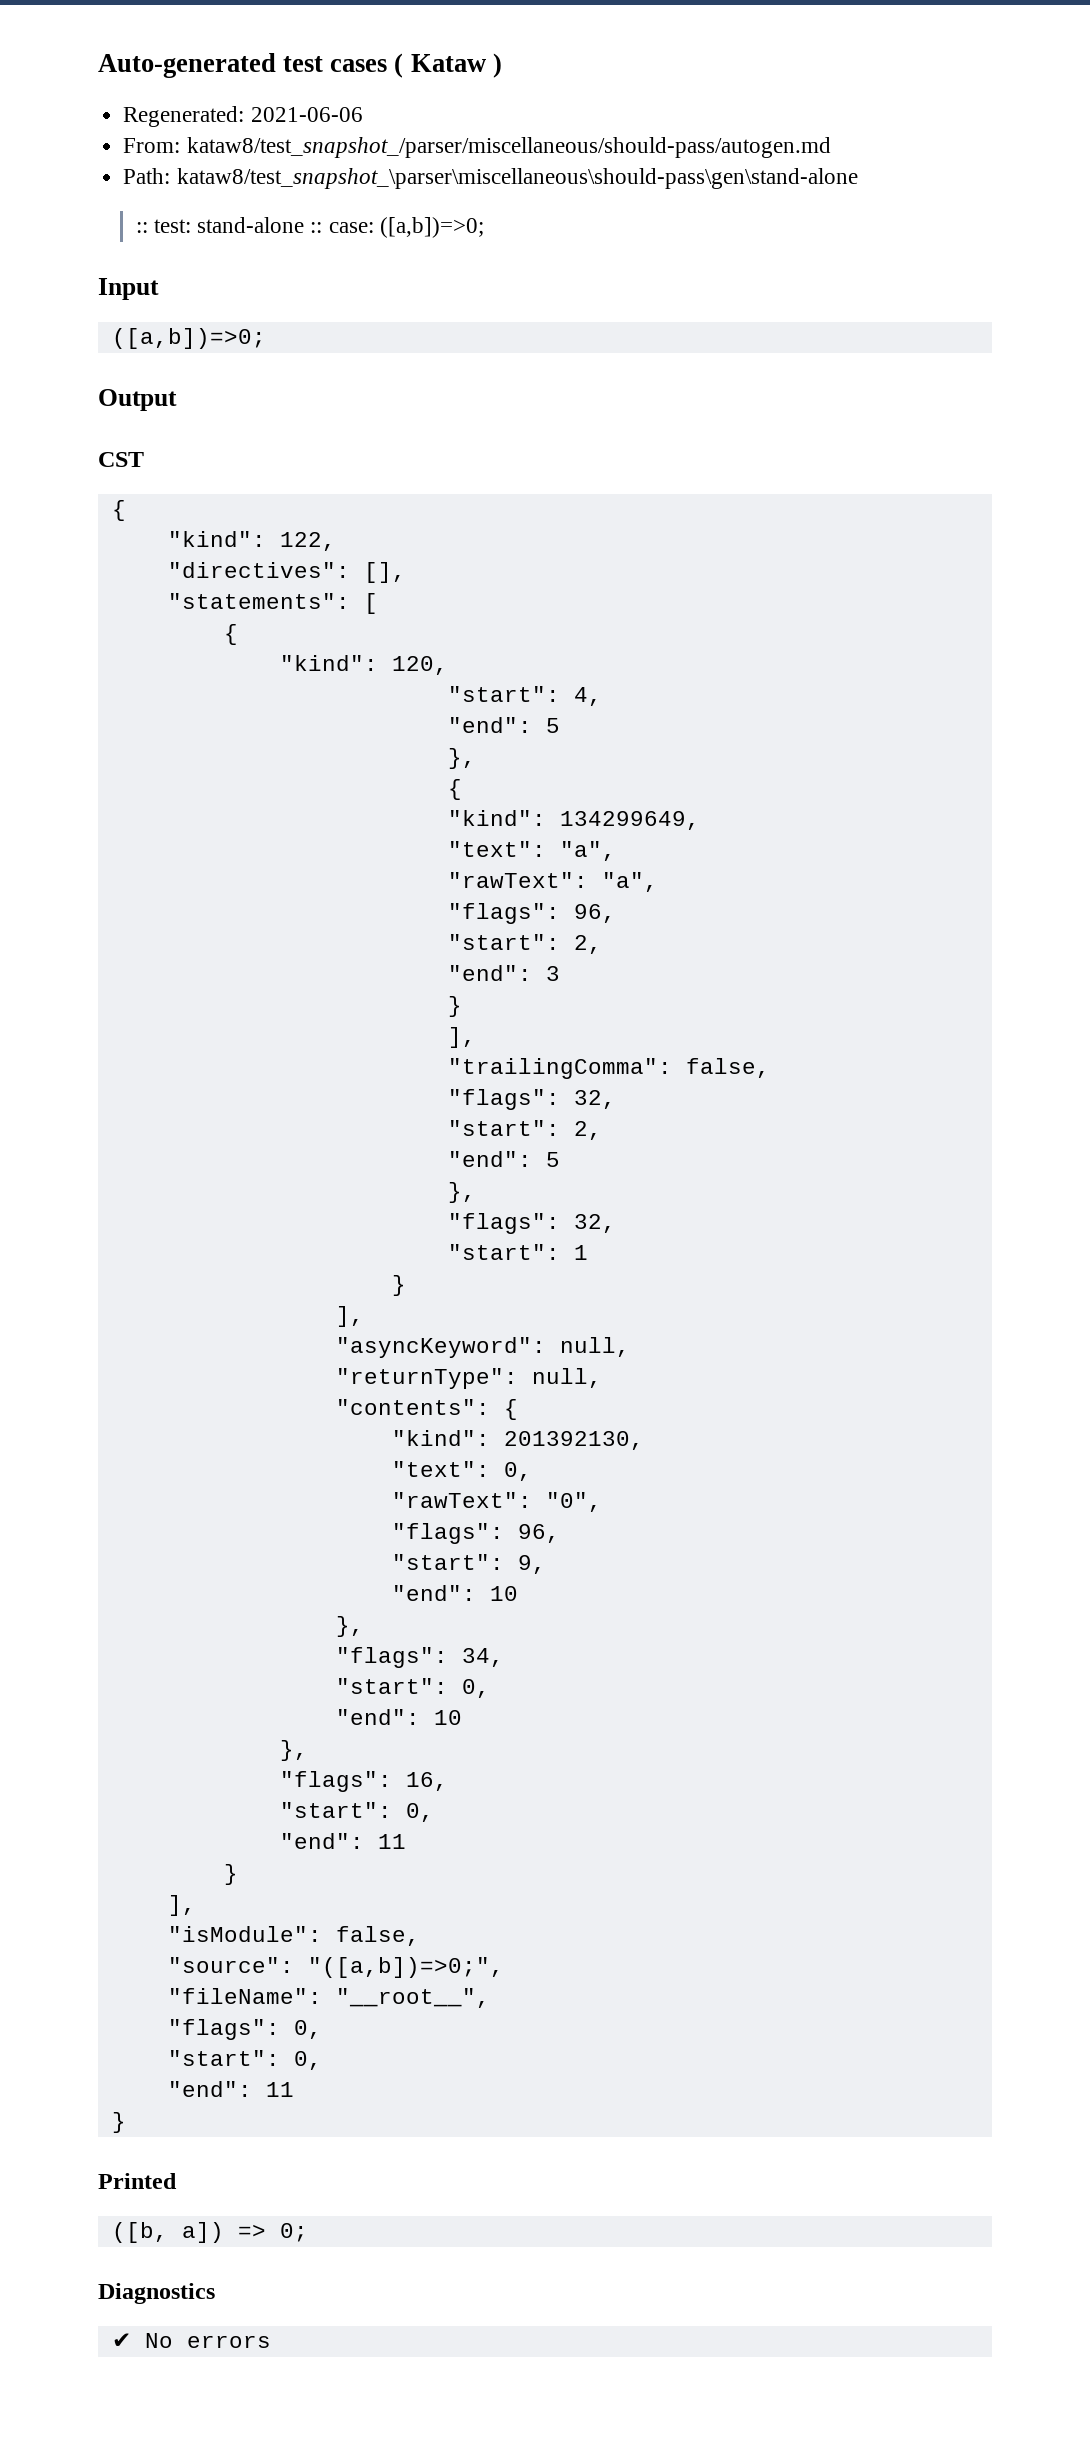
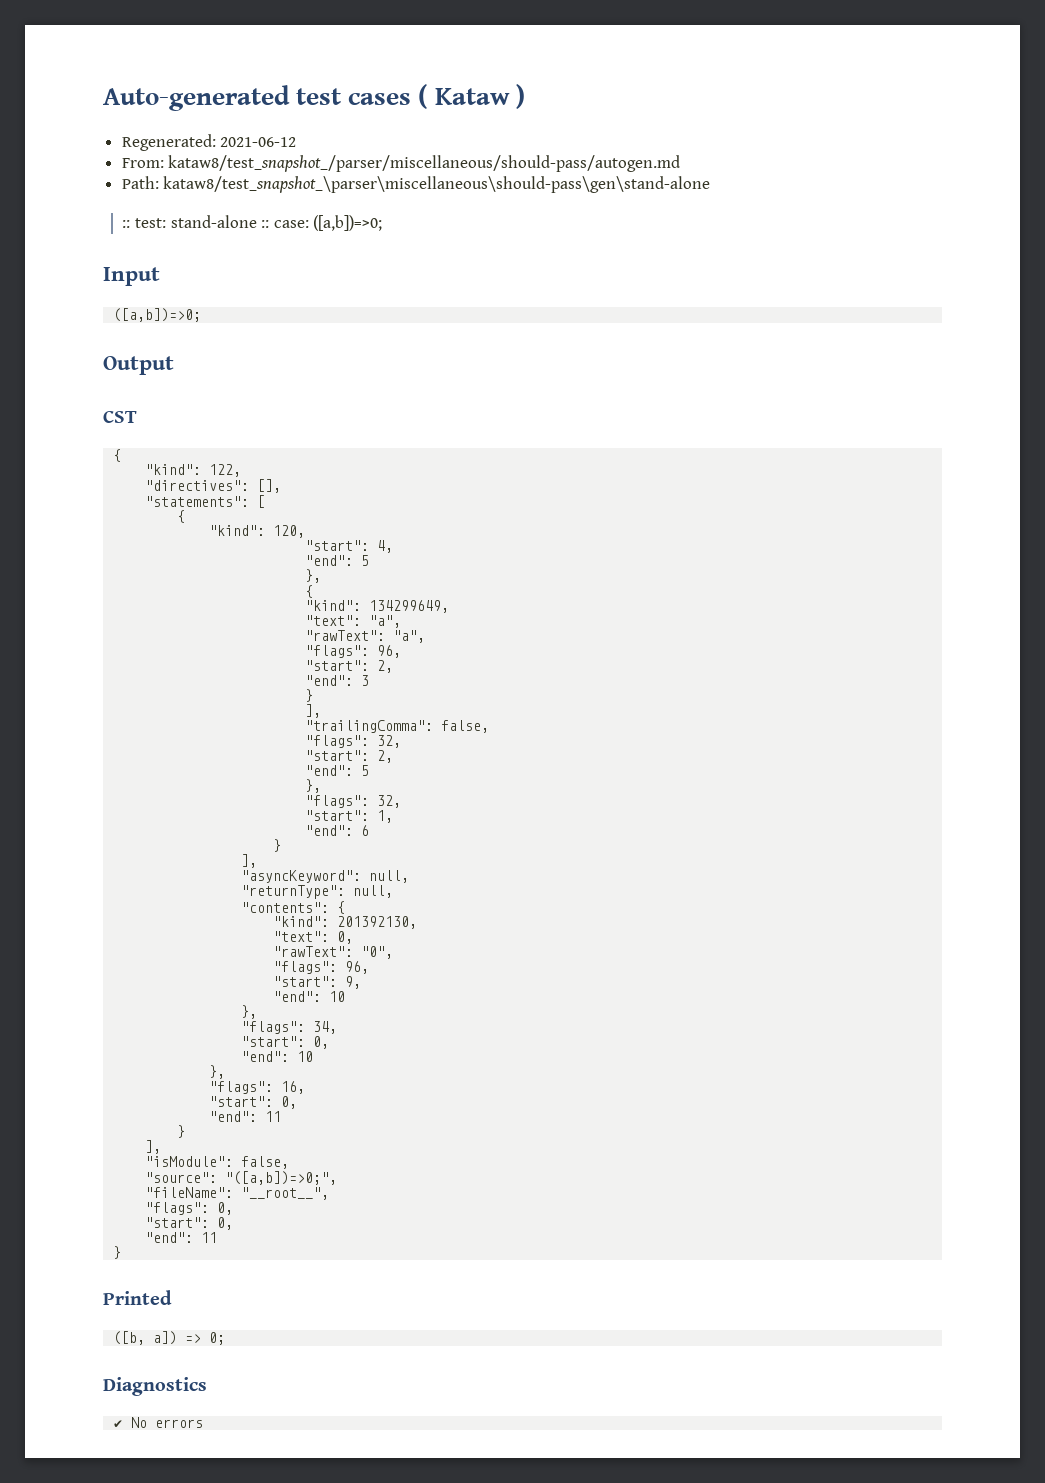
[250,107,363,122] 2021-06-06 -> [220,137,297,147] 2021-06-12
[573,1245,588,1260] 1 -> [377,810,394,823] [305,825,370,836] 1, // "end": 6

